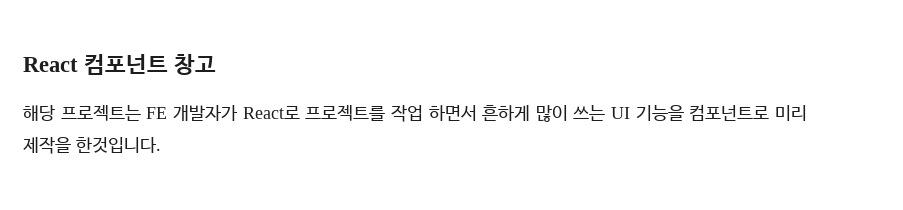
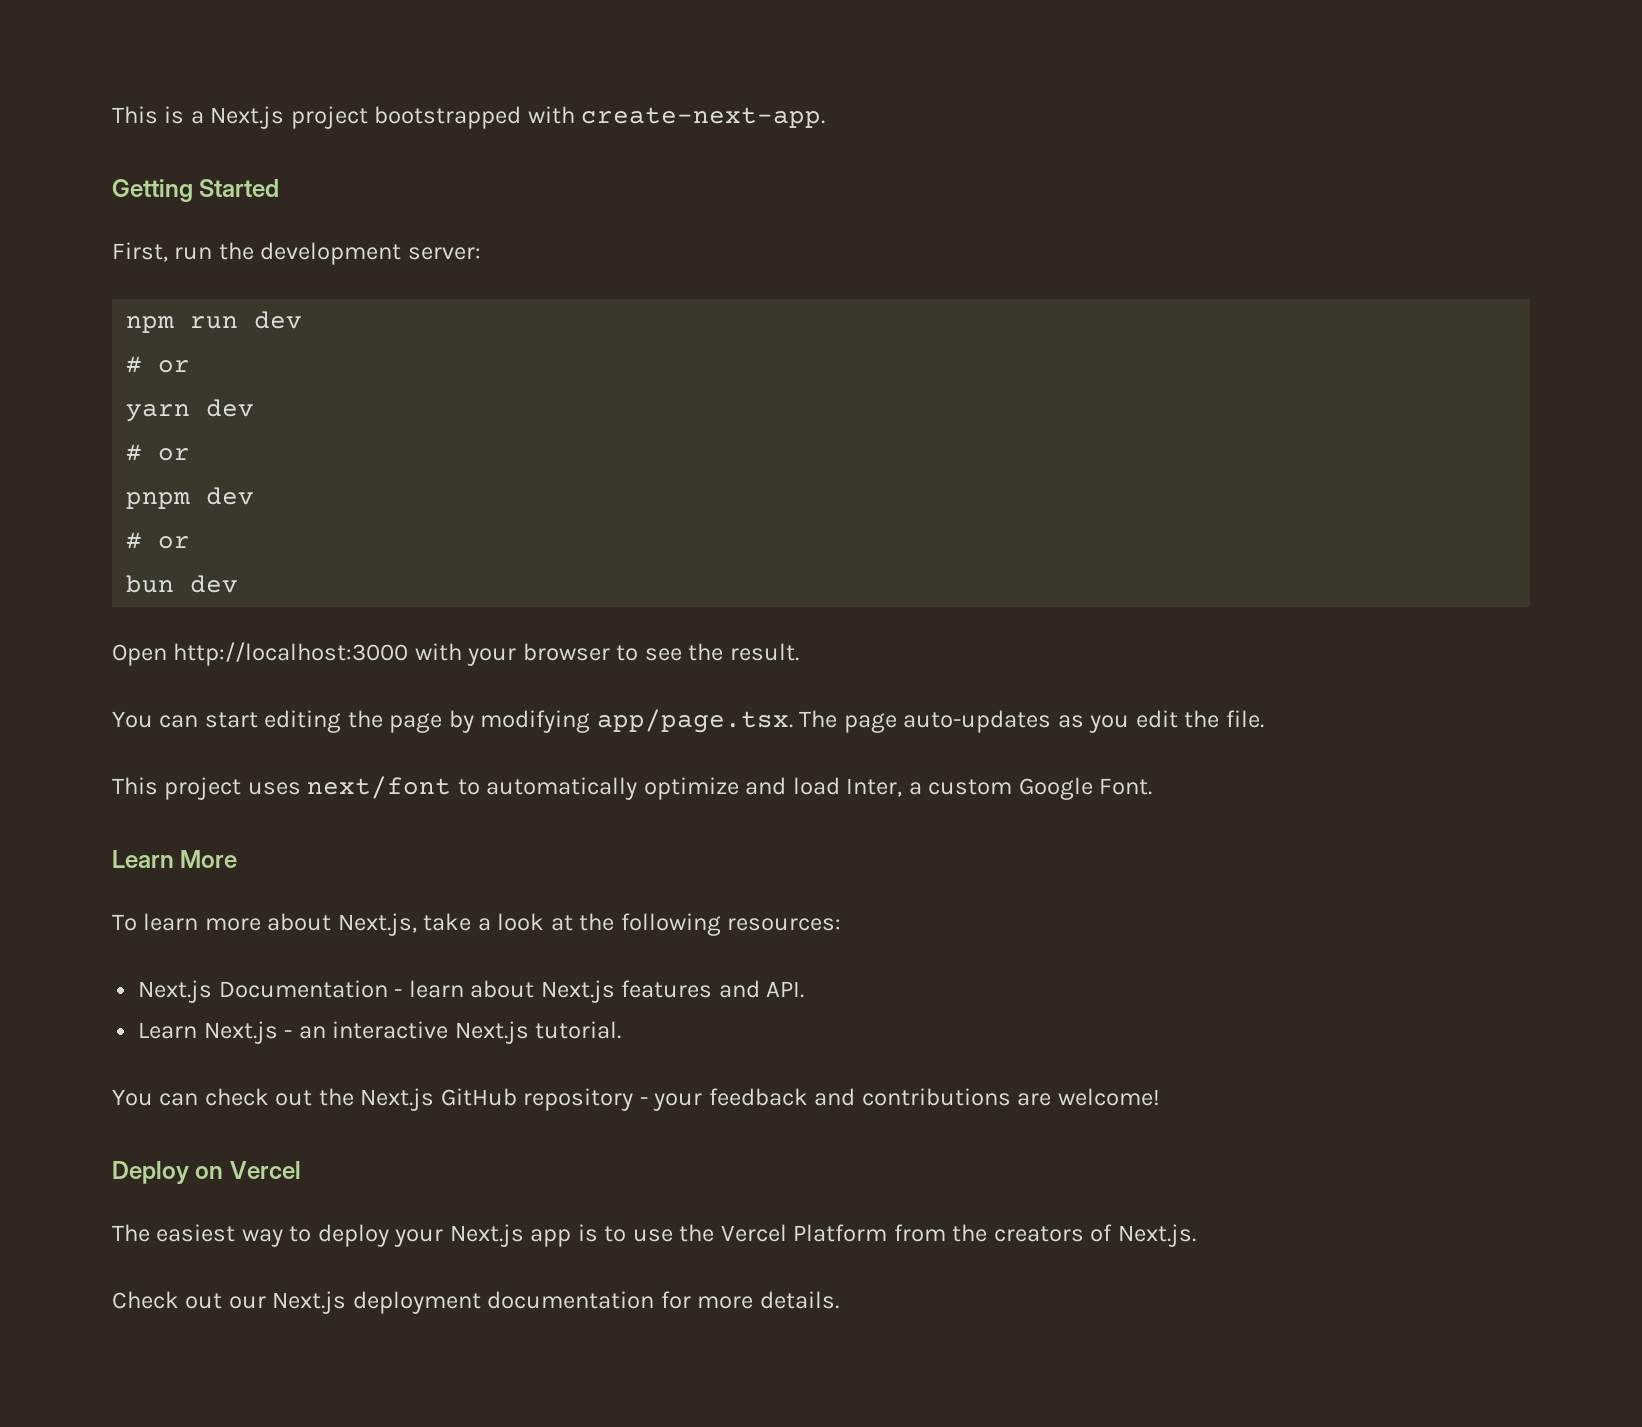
[23,54,217,75] [23,104,807,122] [23,136,161,154] React 컴포넌트 창고 // 해당 프로젝트는 FE 개발자가 React로 프로젝트를 작업 하면서 흔하게 많이 쓰는 UI 기능을 컴포넌트로 미리 제작을 한것입니다. -> [112,106,826,129] [112,179,280,202] [112,242,481,265] [126,311,303,333] [126,356,191,373] [126,399,255,422] [126,444,191,461] [126,487,255,509] [126,532,191,549] [126,575,239,593] [112,642,799,666] [112,709,1264,733] [112,776,1153,800] [112,850,238,868] [112,913,842,936] [138,980,805,1003] [138,1021,622,1044] [112,1088,1160,1111] [112,1161,301,1184] [112,1224,1196,1247] [112,1291,839,1314] This is a Next.js project bootstrapped with create-next-app. // Getting Started // First, run the development server: // npm run dev // # or // yarn dev // # or // pnpm dev // # or // bun dev // Open http://localhost:3000 with your browser to see the result. // You can start editing the page by modifying app/page.tsx. The page auto-updates as you edit the file. // This project uses next/font to automatically optimize and load Inter, a custom Google Font. // Learn More // To learn more about Next.js, take a look at the following resources: // Next.js Documentation - learn about Next.js features and API. // Learn Next.js - an interactive Next.js tutorial. // You can check out the Next.js GitHub repository - your feedback and contributions are welcome! // Deploy on Vercel // The easiest way to deploy your Next.js app is to use the Vercel Platform from the creators of Next.js. // Check out our Next.js deployment documentation for more details.

